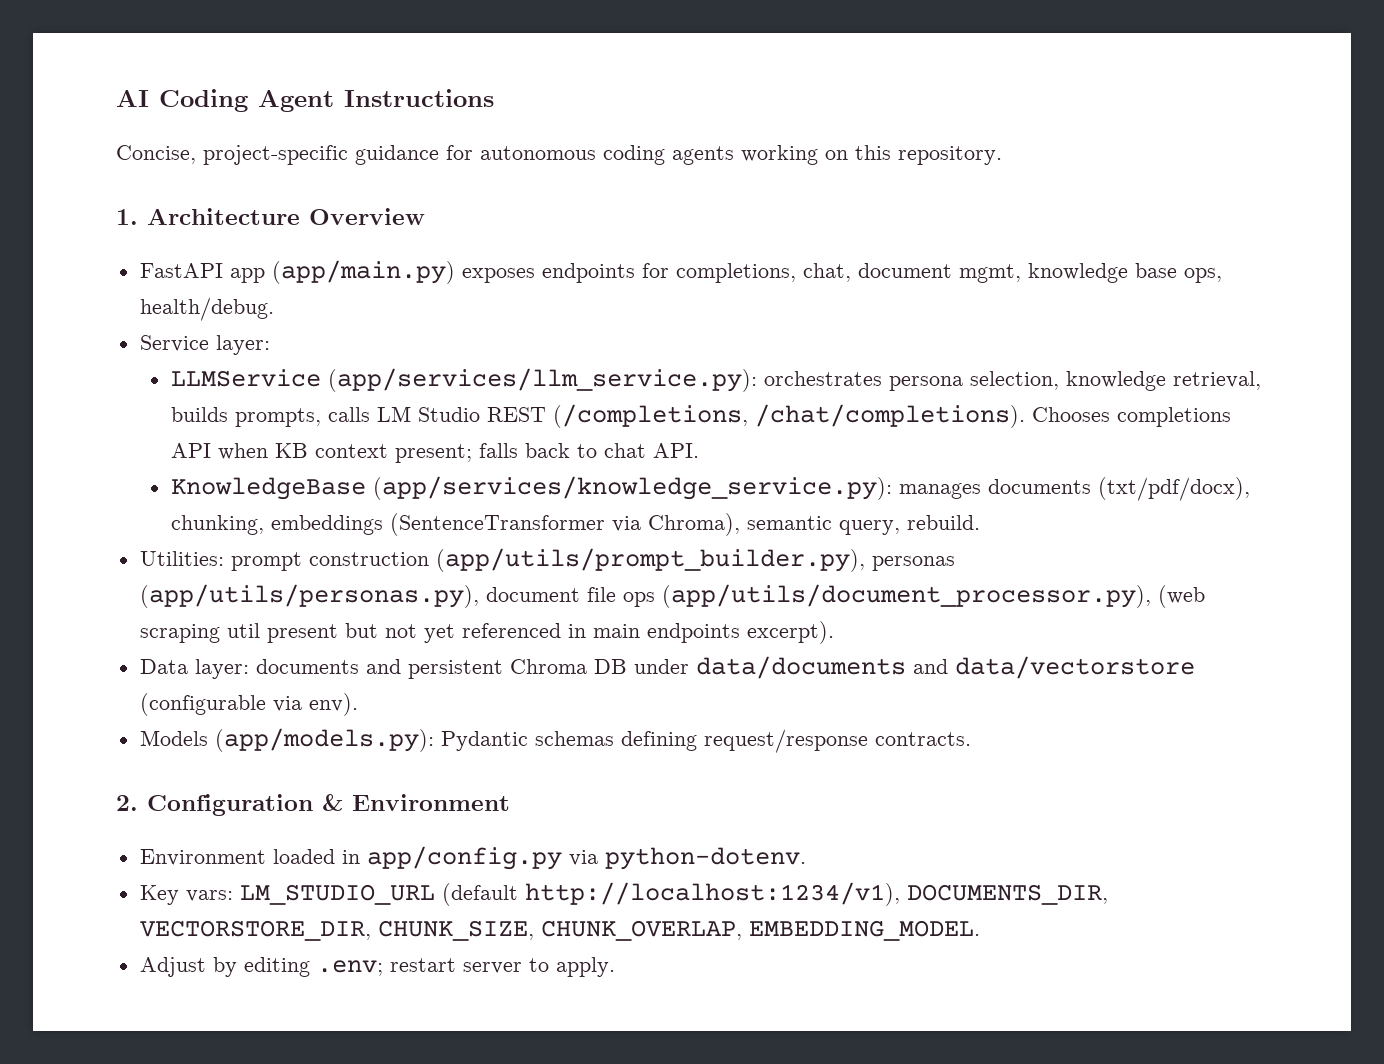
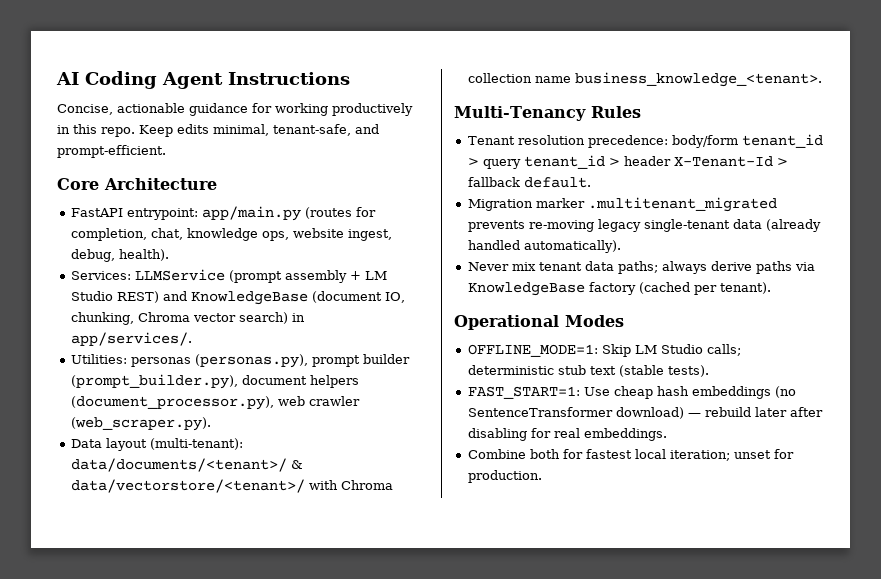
[203,145,348,165] project-specific -> [117,103,185,113] actionable
[480,145,1002,165] [116,209,138,225] autonomous coding agents working on this repository. // 1. -> [275,103,413,116] [57,124,379,137] [57,145,166,158] [57,178,99,190] working productively in this repo. Keep edits minimal, tenant-safe, and prompt-efficient. // Core
[309,208,425,225] Overview -> (217, 184) none
[229,260,1222,284] [139,297,274,321] [139,335,270,355] [170,368,1261,392] [170,404,1231,428] [170,443,699,463] [170,476,1250,501] [170,513,980,536] [139,548,955,572] [139,584,1205,608] [139,621,834,644] [139,656,1195,679] [139,693,358,716] [139,728,971,753] [116,794,510,816] [139,846,806,870] [139,882,1108,906] [139,920,980,941] [139,957,615,977] app (app/main.py) exposes endpoints for completions, chat, document mgmt, knowledge base ops, health/debug. // Service layer: // LLMService (app/services/llm_service.py): orchestrates persona selection, knowledge retrieval, builds prompts, calls LM Studio REST (/completions, /chat/completions). Chooses completions API when KB context present; falls back to chat API. // KnowledgeBase (app/services/knowledge_service.py): manages documents (txt/pdf/docx), chunking, embeddings (SentenceTransformer via Chroma), semantic query, rebuild. // Utilities: prompt construction (app/utils/prompt_builder.py), personas (app/utils/personas.py), document file ops (app/utils/document_processor.py), (web scraping util present but not yet referenced in main endpoints excerpt). // Data layer: documents and persistent Chroma DB under data/documents and data/vectorstore (configurable via env). // Models (app/models.py): Pydantic schemas defining request/response contracts. // 2. Configuration & Environment // Environment loaded in app/config.py via python-dotenv. // Key vars: LM_STUDIO_URL (default http://localhost:1234/v1), DOCUMENTS_DIR, VECTORSTORE_DIR, CHUNK_SIZE, CHUNK_OVERLAP, EMBEDDING_MODEL. // Adjust by editing .env; restart server to apply. -> [126,206,376,221] [70,228,392,241] [70,249,169,262] [70,269,387,283] [70,291,405,305] [70,312,305,325] [70,332,192,346] [70,354,410,368] [70,374,359,389] [70,396,360,410] [70,417,211,431] [70,438,243,451] [70,458,303,472] [70,479,393,493] [467,72,822,87] [454,106,641,121] [467,134,823,148] [467,155,788,169] [467,177,591,188] [467,197,777,212] [467,219,821,232] [467,240,621,253] [467,261,815,274] [467,282,771,296] [454,315,624,330] [467,344,741,357] [467,365,709,377] [467,386,796,399] [467,407,823,419] [467,428,667,441] [467,449,794,461] [467,470,542,483] entrypoint: app/main.py (routes for completion, chat, knowledge ops, website ingest, debug, health). // Services: LLMService (prompt assembly + LM Studio REST) and KnowledgeBase (document IO, chunking, Chroma vector search) in app/services/. // Utilities: personas (personas.py), prompt builder (prompt_builder.py), document helpers (document_processor.py), web crawler (web_scraper.py). // Data layout (multi-tenant): data/documents/<tenant>/ & data/vectorstore/<tenant>/ with Chroma collection name business_knowledge_<tenant>. // Multi-Tenancy Rules // Tenant resolution precedence: body/form tenant_id > query tenant_id > header X-Tenant-Id > fallback default. // Migration marker .multitenant_migrated prevents re-moving legacy single-tenant data (already handled automatically). // Never mix tenant data paths; always derive paths via KnowledgeBase factory (cached per tenant). // Operational Modes // OFFLINE_MODE=1: Skip LM Studio calls; deterministic stub text (stable tests). // FAST_START=1: Use cheap hash embeddings (no SentenceTransformer download) — rebuild later after disabling for real embeddings. // Combine both for fastest local iteration; unset for production.

